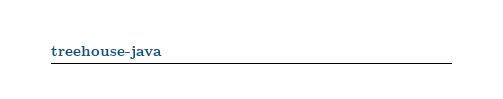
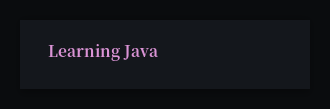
[51,46,162,59] treehouse-java -> [48,44,160,61] Learning Java

